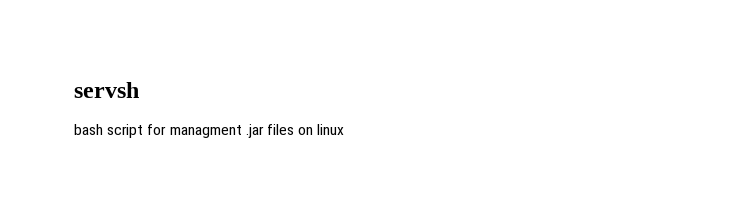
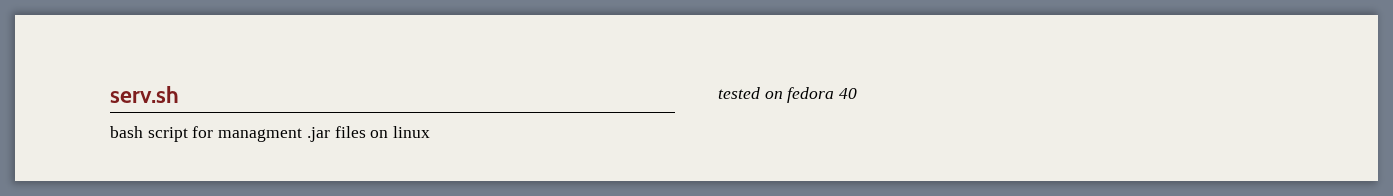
[74,82,139,98] servsh -> [110,86,179,103] serv.sh
(345, 129) none -> [718,87,858,103] // tested on fedora 40

